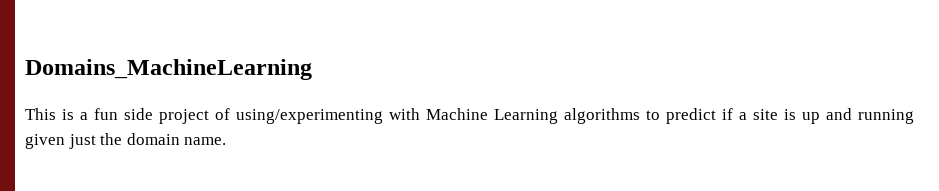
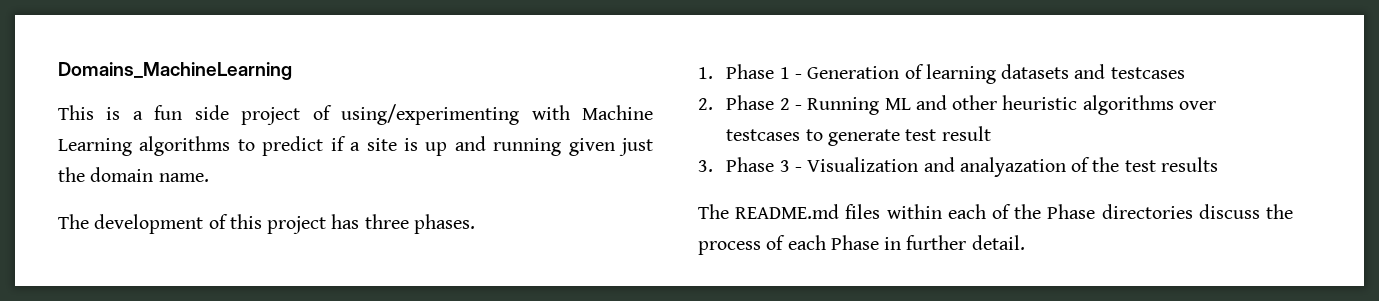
(227, 141) none -> [58,214,475,234] [698,64,1185,84] [698,95,1216,115] [726,126,991,146] [698,157,1218,177] [698,204,1293,219] [698,235,1025,255] // The development of this project has three phases. // 1. Phase 1 - Generation of learning datasets and testcases // 2. Phase 2 - Running ML and other heuristic algorithms over testcases to generate test result // 3. Phase 3 - Visualization and analyazation of the test results // The README.md files within each of the Phase directories discuss the process of each Phase in further detail.

